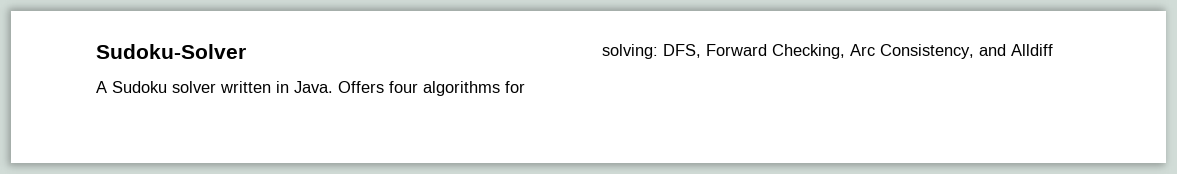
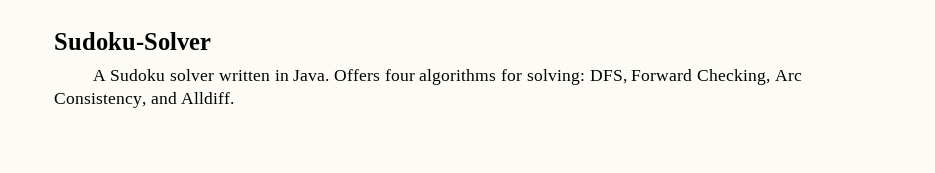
[1011,44,1053,56] Alldiff -> [181,92,235,104] Alldiff.

